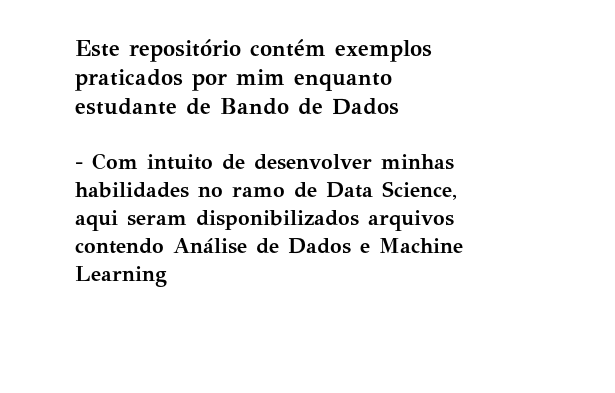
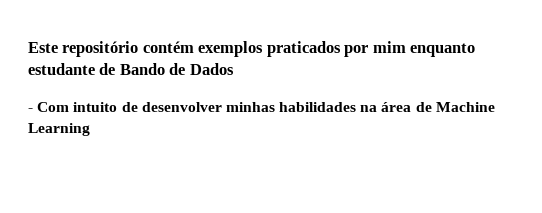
[198,181,457,200] [75,210,454,231] [75,238,370,254] no ramo de Data Science, aqui seram disponibilizados arquivos contendo Análise de Dados e -> [360,102,432,112] na área de

